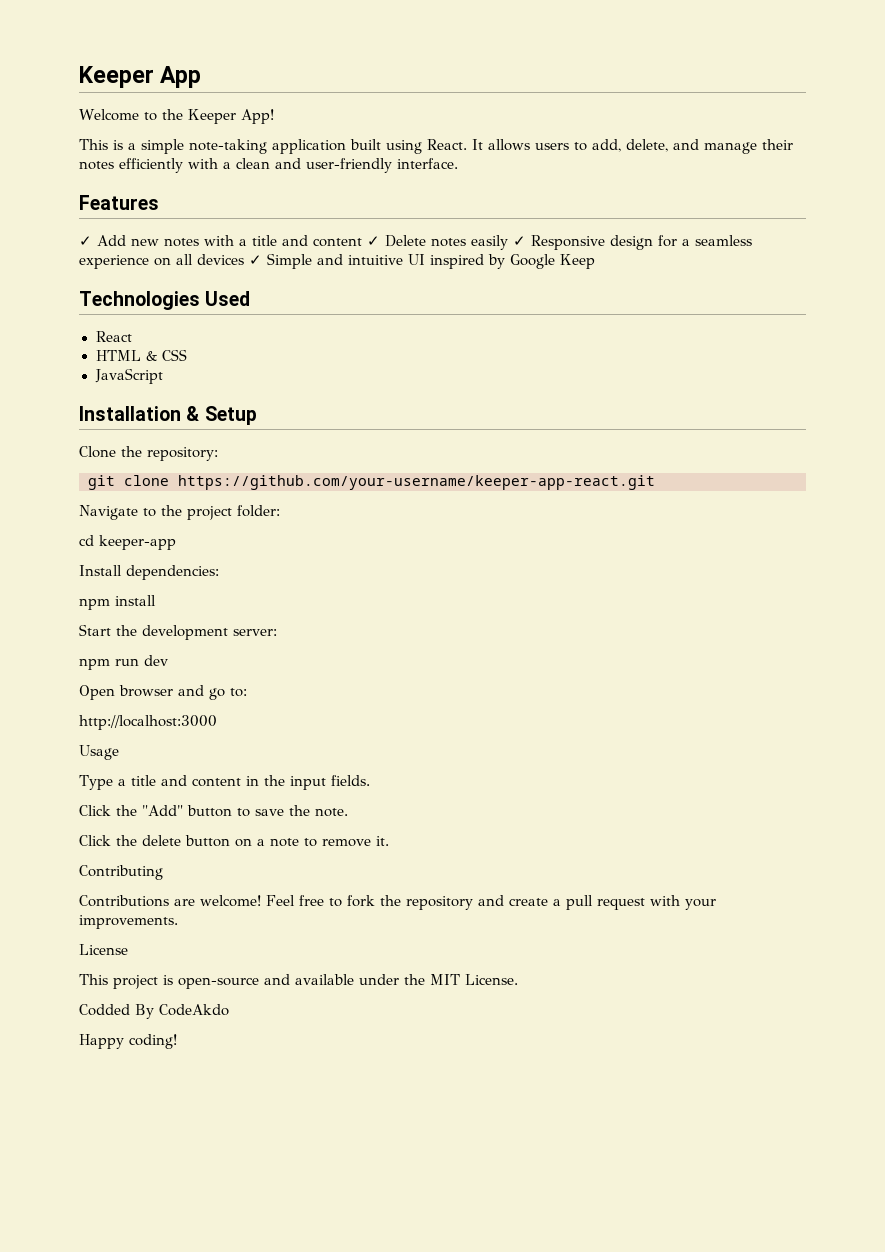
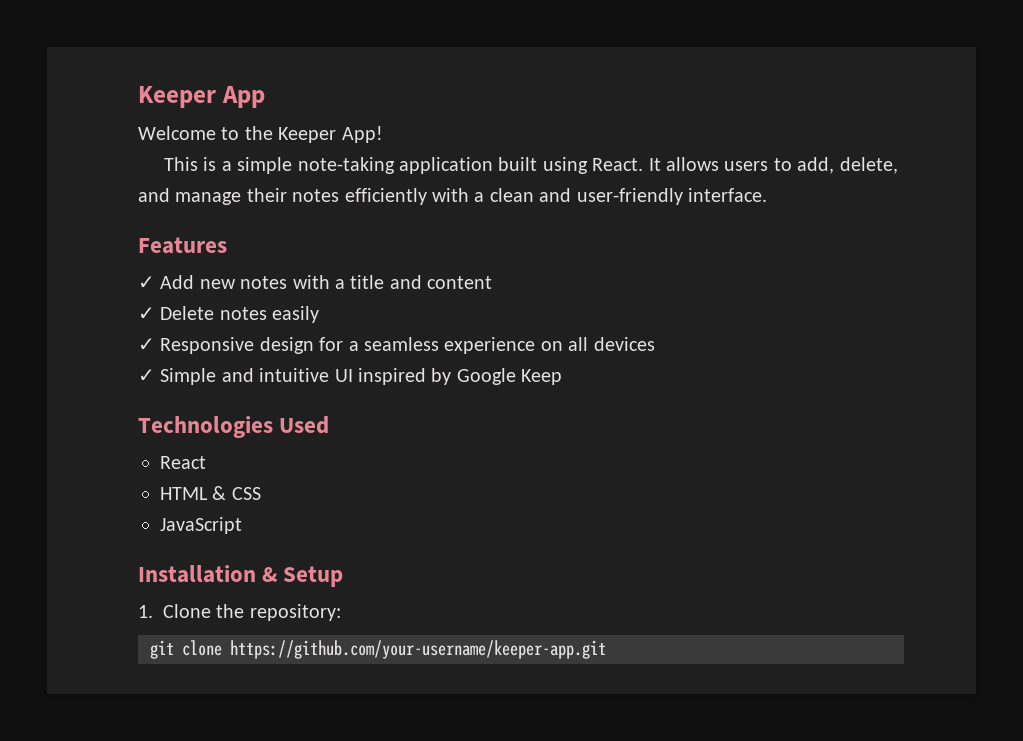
(362, 242) none -> (493, 282) //
(508, 242) none -> (320, 314) //
(244, 259) none -> (655, 344) //
(257, 415) none -> [138,605,153,618] 1.
[178,475,655,490] [79,505,280,520] [79,535,176,550] [79,565,219,580] [79,595,156,610] [79,624,277,640] [79,655,168,670] [79,685,247,700] [79,715,217,730] [79,745,119,760] [79,775,370,790] [79,805,348,817] [79,835,389,847] [79,865,163,880] [79,895,716,910] [79,915,178,929] [79,944,128,955] [79,974,518,989] [79,1004,229,1019] [79,1034,177,1049] https://github.com/your-username/keeper-app-react.git // Navigate to the project folder: // cd keeper-app // Install dependencies: // npm install // Start the development server: // npm run dev // Open browser and go to: // http://localhost:3000 // Usage // Type a title and content in the input fields. // Click the "Add" button to save the note. // Click the delete button on a note to remove it. // Contributing // Contributions are welcome! Feel free to fork the repository and create a pull request with your improvements. // License // This project is open-source and available under the MIT License. // Codded By CodeAkdo // Happy coding! -> [230,640,606,659] https://github.com/your-username/keeper-app.git

